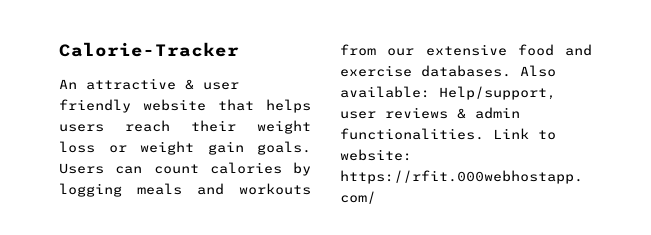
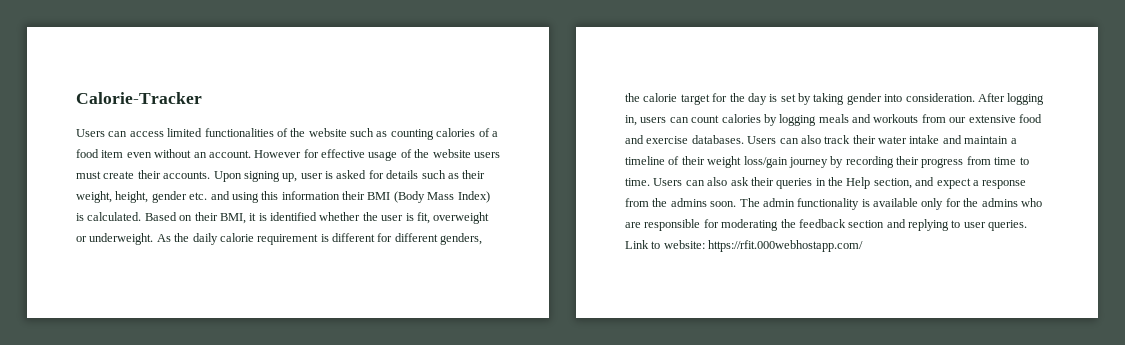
[59,78,239,90] [59,99,311,113] [59,120,311,134] [59,141,311,155] [59,163,104,174] An attractive & user friendly website that helps users reach their weight loss or weight gain goals. Users -> [76,128,498,140] [76,149,500,161] [76,170,486,182] [76,191,490,203] [76,212,490,224] [76,233,483,245] [625,93,1045,105] [625,115,667,126] Users can access limited functionalities of the website such as counting calories of a food item even without an account. However for effective usage of the website users must create their accounts. Upon signing up, user is asked for details such as their weight, height, gender etc. and using this information their BMI (Body Mass Index) is calculated. Based on their BMI, it is identified whether the user is fit, overweight or underweight. As the daily calorie requirement is different for different genders, the calorie target for the day is set by taking gender into consideration. After logging in, users
[520,65,556,77] [340,86,556,100] [340,107,520,119] [340,128,484,140] Also available: Help/support, user reviews & admin functionalities. -> [747,135,1017,144] [625,156,1029,168] [625,177,1027,189] [625,198,1042,210] [625,219,1028,231] Users can also track their water intake and maintain a timeline of their weight loss/gain journey by recording their progress from time to time. Users can also ask their queries in the Help section, and expect a response from the admins soon. The admin functionality is available only for the admins who are responsible for moderating the feedback section and replying to user queries.

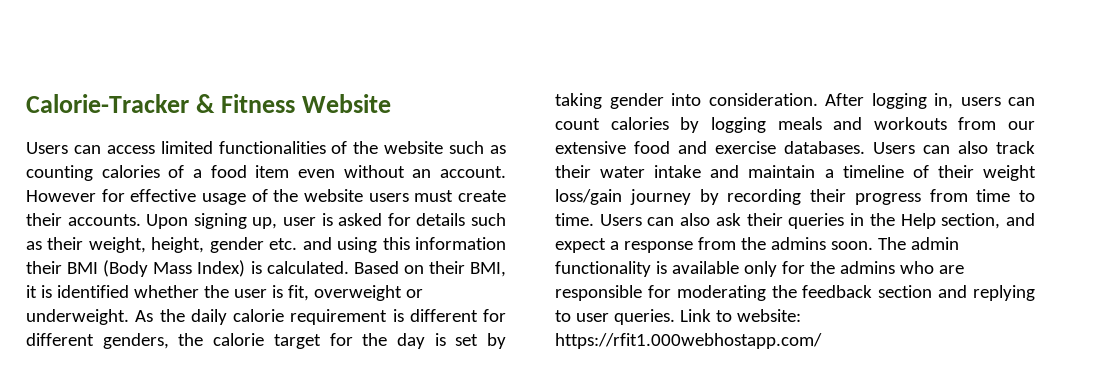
(202, 98) none -> [196,94,392,113] & Fitness Website
[708,240,864,252] https://rfit.000webhostapp.com/ -> [555,333,822,349] https://rfit1.000webhostapp.com/

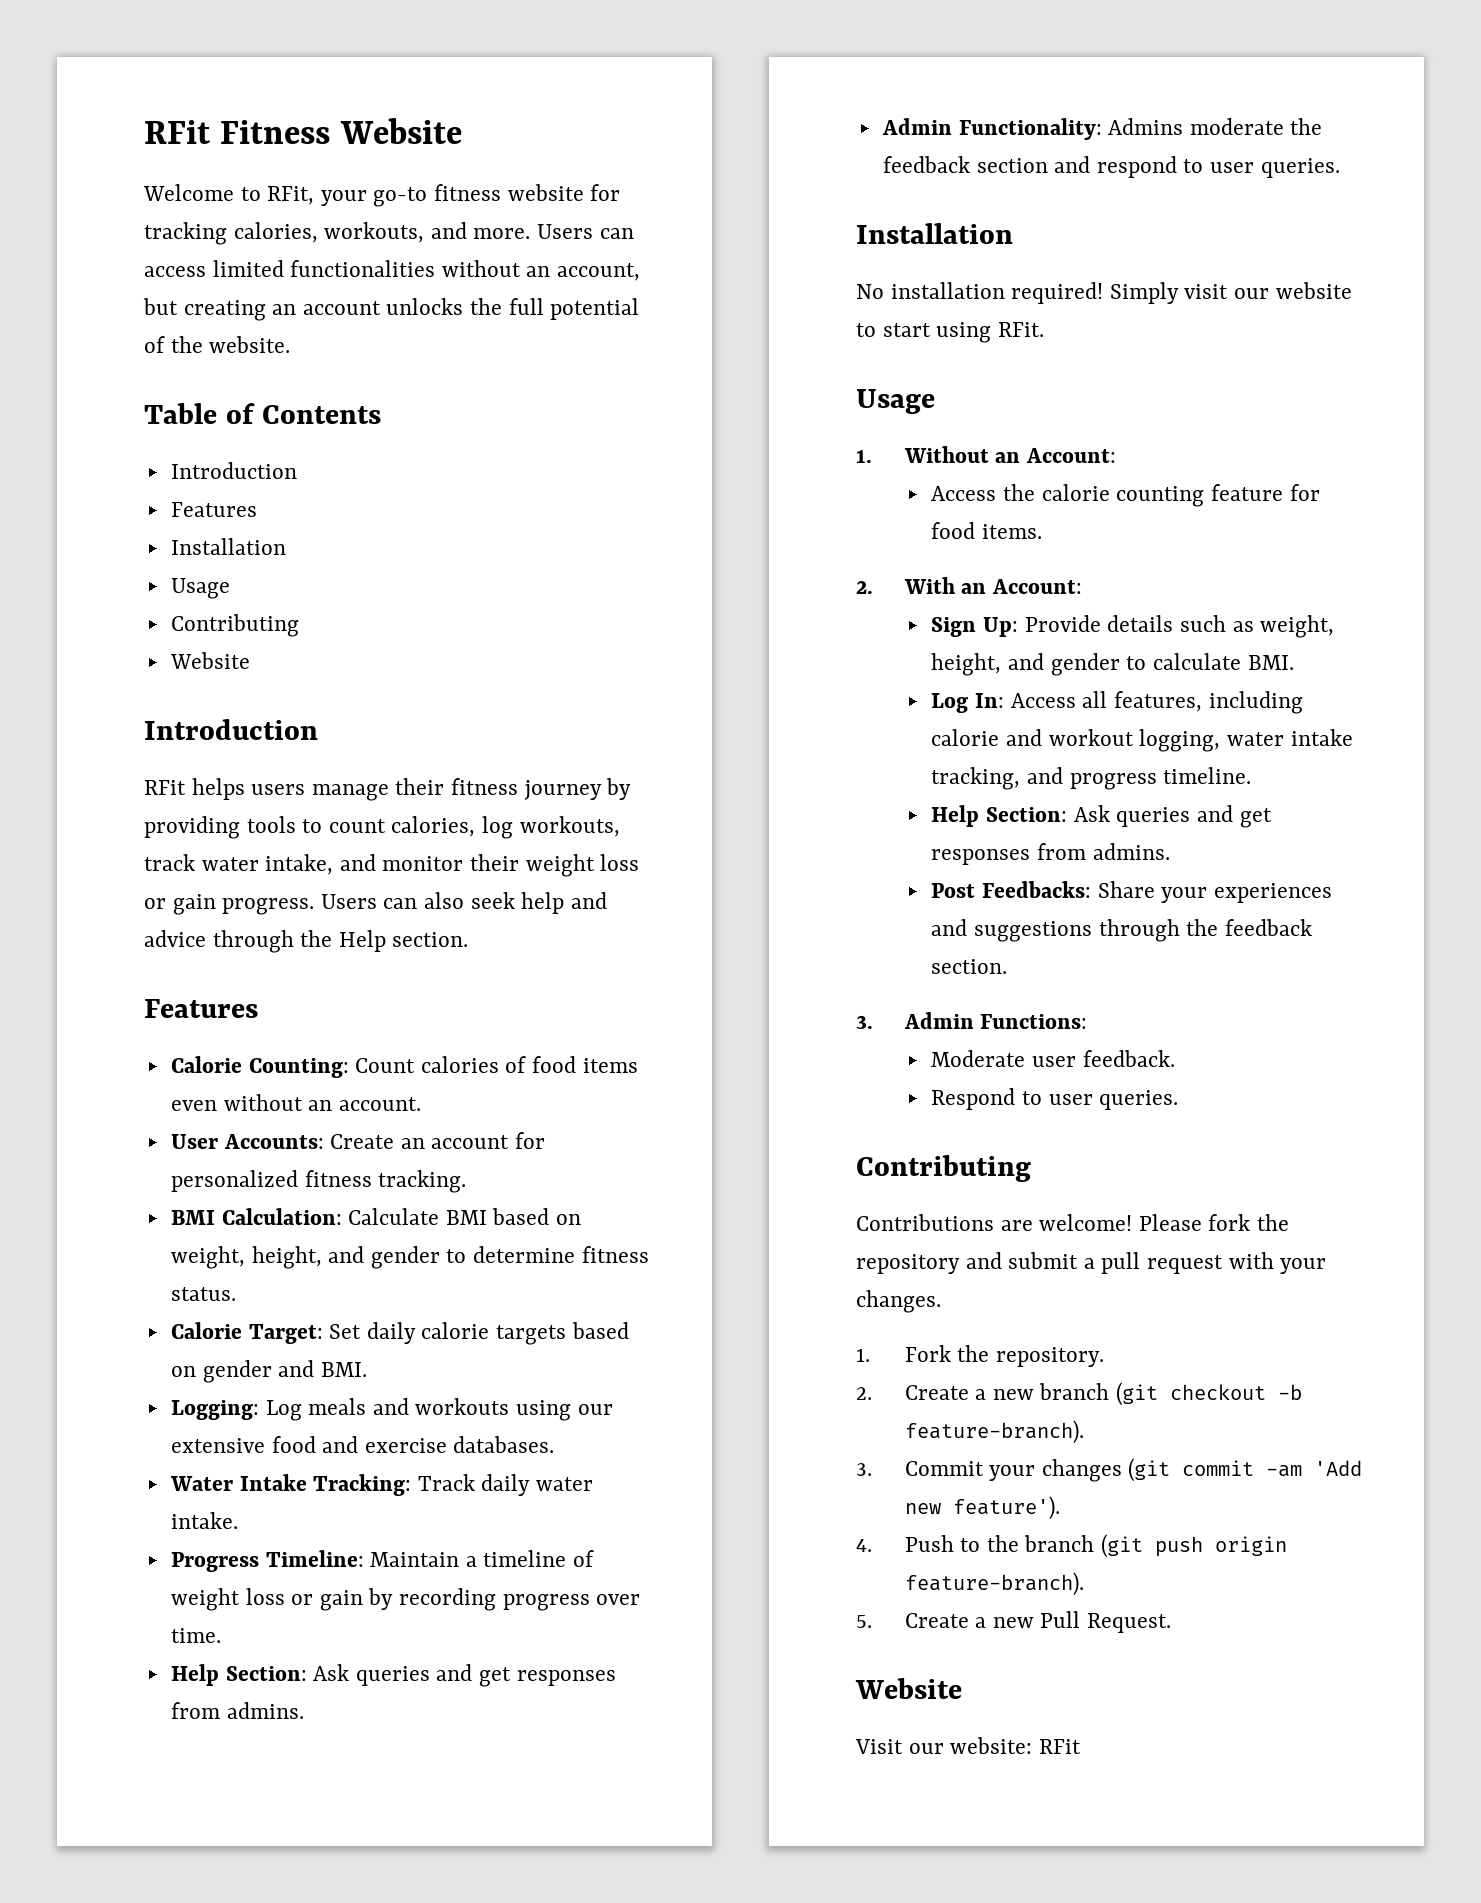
[26,94,216,113] Calorie-Tracker & -> [144,120,210,144] RFit
(392, 103) none -> [143,184,621,207] [144,222,531,245] Welcome to RFit, your go-to fitness website for tracking calories, workouts, and more.
[331,141,507,154] [26,165,507,181] [26,189,507,205] [26,213,507,229] [26,237,507,253] [26,260,507,277] [26,285,423,301] [26,309,506,325] [26,333,506,349] [555,93,1035,109] [555,117,766,133] of the website such as counting calories of a food item even without an account. However for effective usage of the website users must create their accounts. Upon signing up, user is asked for details such as their weight, height, gender etc. and using this information their BMI (Body Mass Index) is calculated. Based on their BMI, it is identified whether the user is fit, overweight or underweight. As the daily calorie requirement is different for different genders, the calorie target for the day is set by taking gender into consideration. After logging in, users can count calories by logging -> [441,260,641,281] [143,298,640,321] [144,336,291,353] [144,403,381,424] [170,462,297,479] [170,502,257,517] [170,538,286,555] [170,578,230,599] [170,614,299,637] [169,652,250,669] [144,719,318,740] [144,778,632,801] [144,816,620,839] [144,854,640,877] [144,892,607,915] [144,930,469,953] [144,999,258,1018] [170,1056,638,1078] [170,1094,421,1111] [170,1132,546,1149] [170,1170,467,1193] [170,1208,582,1225] [170,1246,649,1269] [170,1287,236,1301] [170,1322,629,1345] [170,1360,367,1383] [170,1400,302,1421] without an account, but creating an account unlocks the full potential of the website. // Table of Contents // Introduction // Features // Installation // Usage // Contributing // Website // Introduction // RFit helps users manage their fitness journey by providing tools to count calories, log workouts, track water intake, and monitor their weight loss or gain progress. Users can also seek help and advice through the Help section. // Features // Calorie Counting: Count calories of food items even without an account. // User Accounts: Create an account for personalized fitness tracking. // BMI Calculation: Calculate BMI based on weight, height, and gender to determine fitness status. // Calorie Target: Set daily calorie targets based on gender and BMI. // Logging: Log
[958,117,997,130] from -> [516,1400,572,1421] using
[873,141,1035,154] [555,165,1036,181] [555,189,1035,205] [555,213,1035,229] [555,237,959,253] [555,261,964,277] [555,285,766,301] Users can also track their water intake and maintain a timeline of their weight loss/gain journey by recording their progress from time to time. Users can also ask their queries in the Help section, and expect a response from the admins soon. The admin functionality is available only for the admins who are responsible for moderating -> [169,1474,594,1496] [170,1512,238,1529] [170,1550,595,1572] [170,1588,641,1611] [170,1628,221,1643] [170,1664,616,1687] [170,1702,304,1719] [881,118,1284,140] // Water Intake Tracking: Track daily water intake. // Progress Timeline: Maintain a timeline of weight loss or gain by recording progress over time. // Help Section: Ask queries and get responses from admins. // Admin Functionality: Admins moderate
[973,285,1035,301] [555,309,801,325] [555,333,822,349] replying to user queries. Link to website: https://rfit1.000webhostapp.com/ -> [1096,156,1340,178] [856,223,1013,244] [856,282,1352,304] [856,322,1044,343] [856,389,935,414] [856,446,1116,463] [931,484,1320,507] [931,522,1043,539] [856,577,1082,594] [931,615,1335,638] [931,653,1294,676] [931,691,1303,714] [931,729,1353,752] [931,767,1252,790] [931,805,1272,828] [931,843,1170,865] [931,881,1332,903] [931,919,1312,942] [931,959,1008,974] [856,1012,1088,1029] [931,1050,1175,1067] [931,1088,1179,1110] [856,1155,1031,1182] [856,1214,1290,1231] [856,1252,1327,1274] [856,1290,941,1313] [856,1345,1104,1367] [856,1382,1302,1406] [904,1420,1084,1444] [856,1458,1363,1482] [904,1496,1060,1520] [856,1534,1287,1558] [904,1572,1084,1596] [856,1611,1171,1633] [855,1678,962,1699] [855,1737,1081,1754] respond to user queries. // Installation // No installation required! Simply visit our website to start using RFit. // Usage // 1. Without an Account: // Access the calorie counting feature for food items. // 2. With an Account: // Sign Up: Provide details such as weight, height, and gender to calculate BMI. // Log In: Access all features, including calorie and workout logging, water intake tracking, and progress timeline. // Help Section: Ask queries and get responses from admins. // Post Feedbacks: Share your experiences and suggestions through the feedback section. // 3. Admin Functions: // Moderate user feedback. // Respond to user queries. // Contributing // Contributions are welcome! Please fork the repository and submit a pull request with your changes. // 1. Fork the repository. // 2. Create a new branch (git checkout -b feature-branch). // 3. Commit your changes (git commit -am 'Add new feature'). // 4. Push to the branch (git push origin feature-branch). // 5. Create a new Pull Request. // Website // Visit our website: RFit

